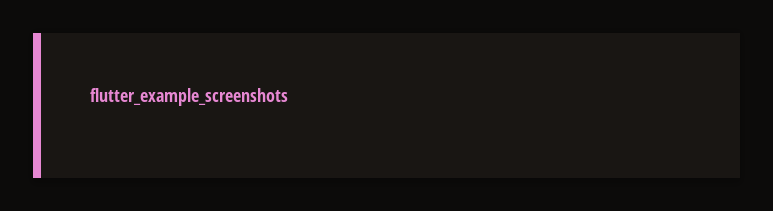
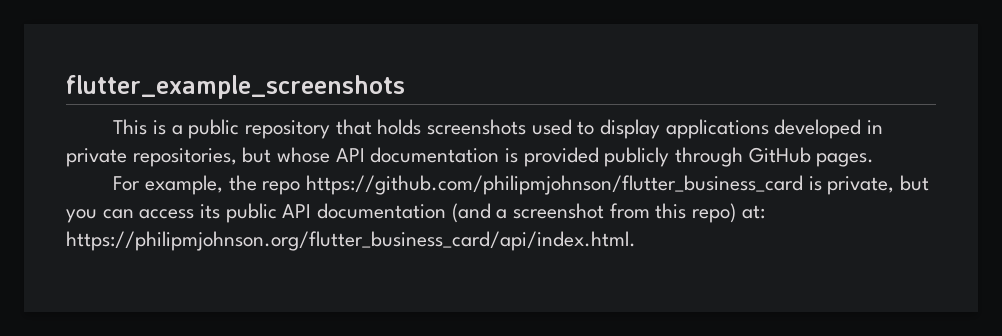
(288, 97) none -> [113,119,883,139] [66,147,875,167] [113,175,929,195] [66,203,765,223] [66,231,636,251] // This is a public repository that holds screenshots used to display applications developed in private repositories, but whose API documentation is provided publicly through GitHub pages. // For example, the repo https://github.com/philipmjohnson/flutter_business_card is private, but you can access its public API documentation (and a screenshot from this repo) at: https://philipmjohnson.org/flutter_business_card/api/index.html.

